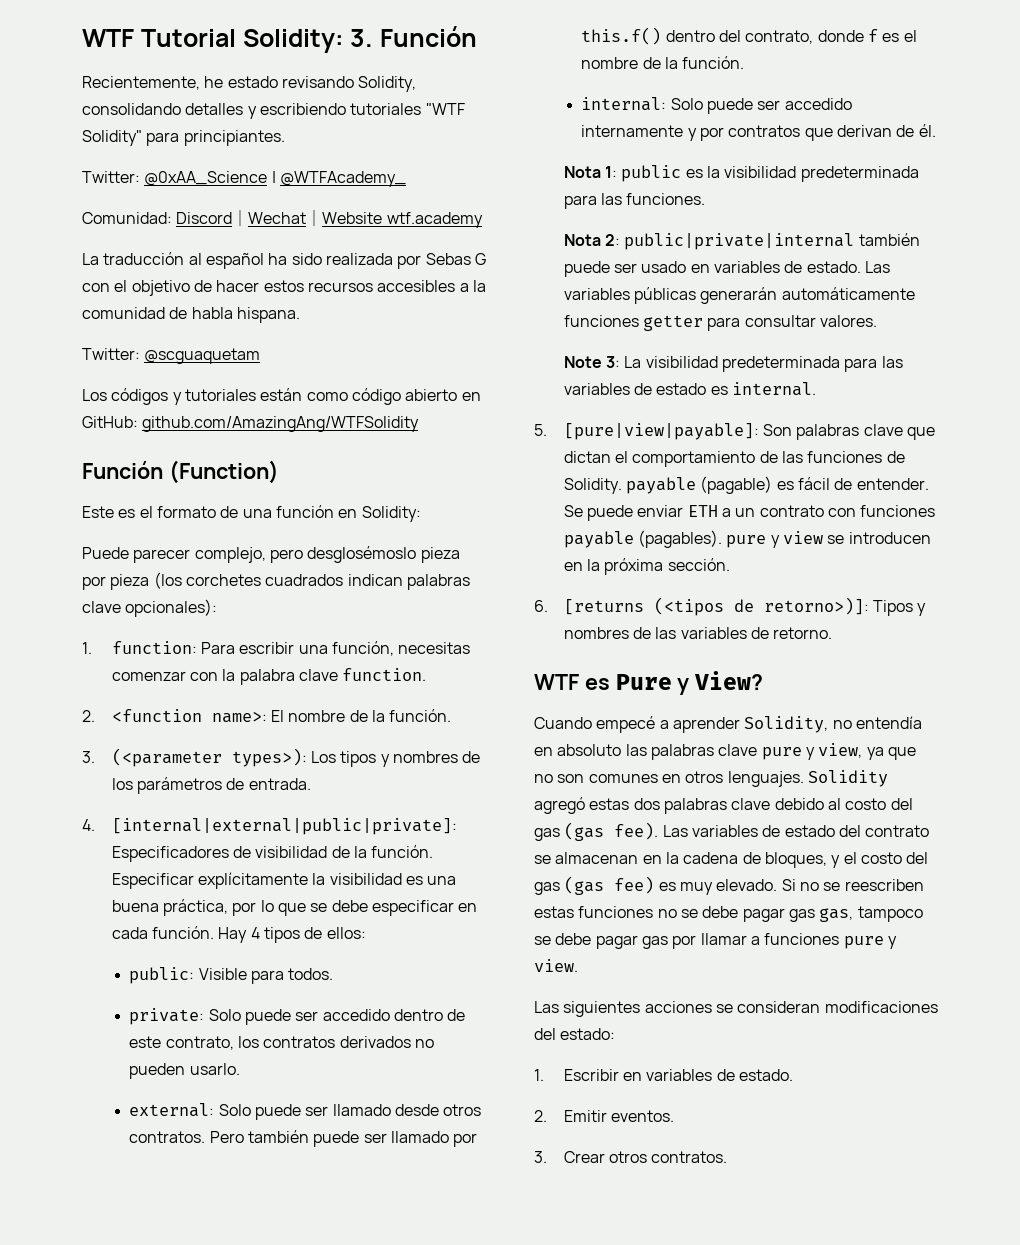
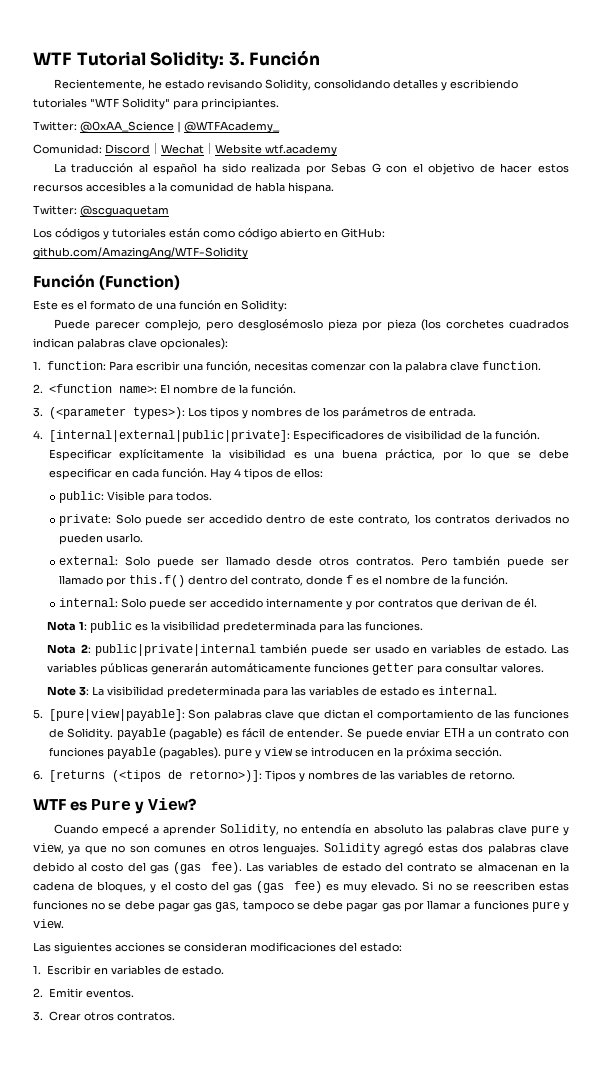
[142,416,420,432] github.com/AmazingAng/WTFSolidity -> [33,247,248,259] github.com/AmazingAng/WTF-Solidity

